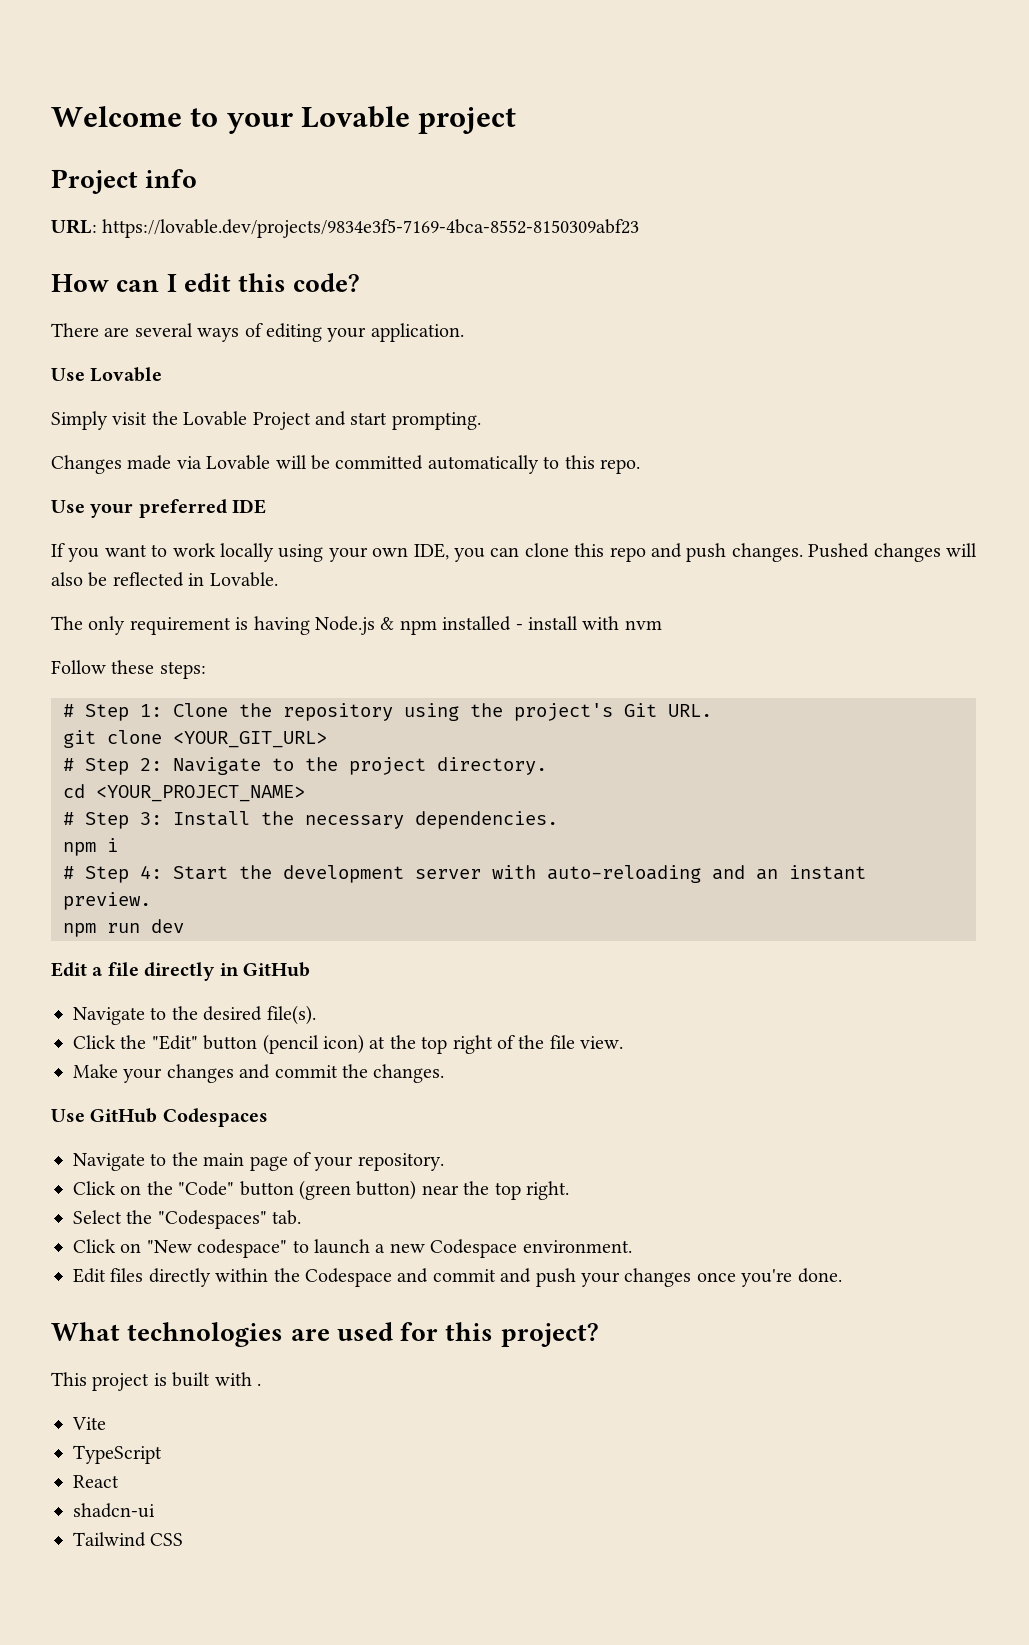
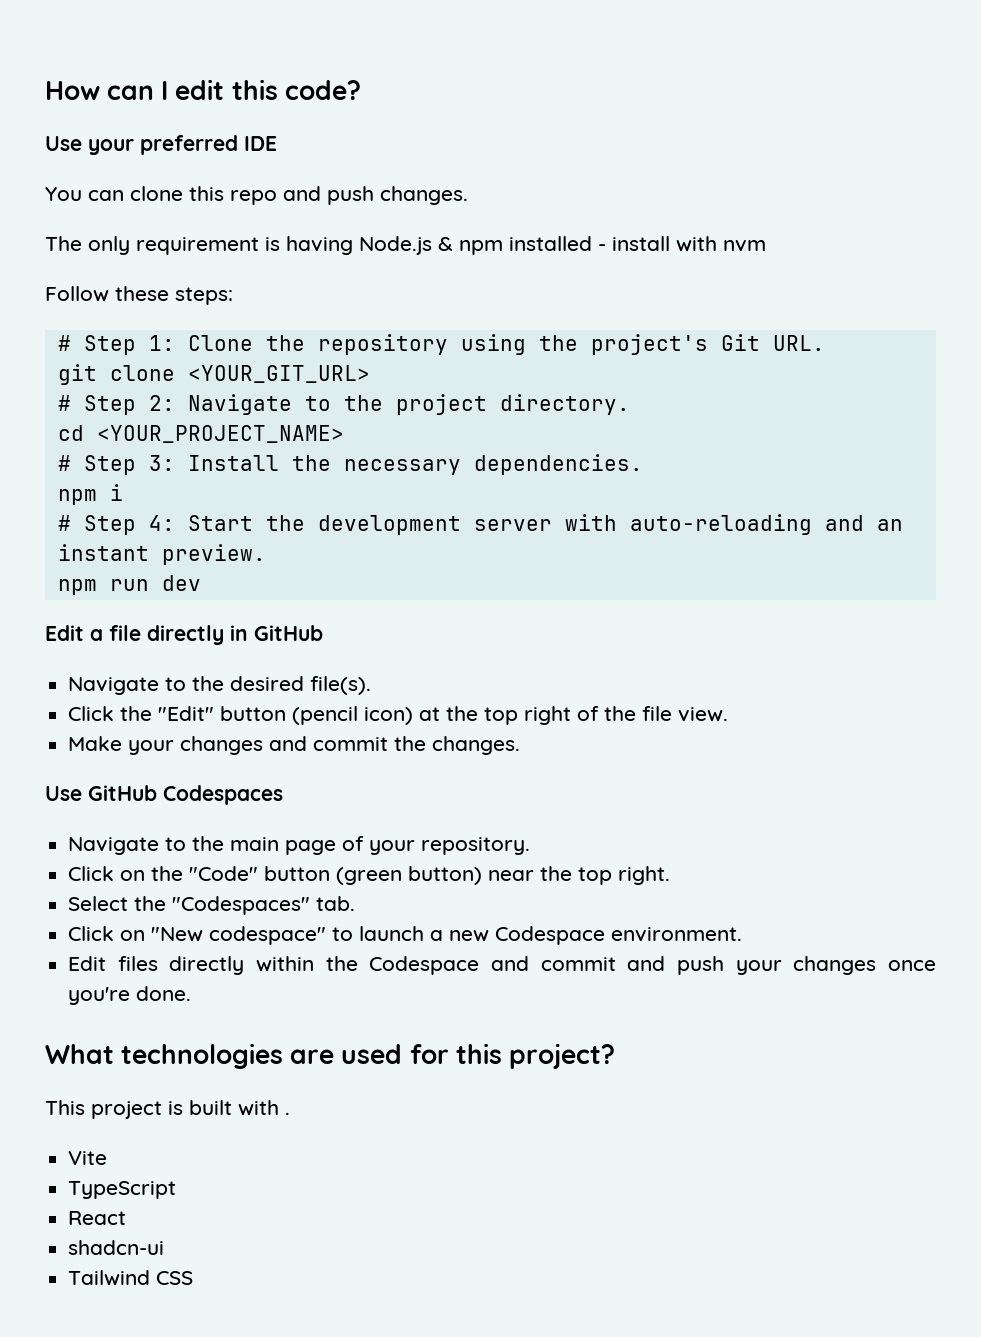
[51,106,517,134] [51,169,198,194] [51,219,640,238] Welcome to your Lovable project // Project info // URL: https://lovable.dev/projects/9834e3f5-7169-4bca-8552-8150309abf23 // -> (45, 90) none
[51,323,464,342] [51,367,163,382] [51,411,481,430] [51,455,640,474] [51,499,267,518] [51,543,485,562] There are several ways of editing your application. // Use Lovable // Simply visit the Lovable Project and start prompting. // Changes made via Lovable will be committed automatically to this repo. // Use your preferred IDE // If you want to work locally using your own IDE, you -> [45,135,277,155] [45,187,82,201] Use your preferred IDE // You
[808,543,977,562] [51,572,278,587] Pushed changes will also be reflected in Lovable. -> (468, 195) none

